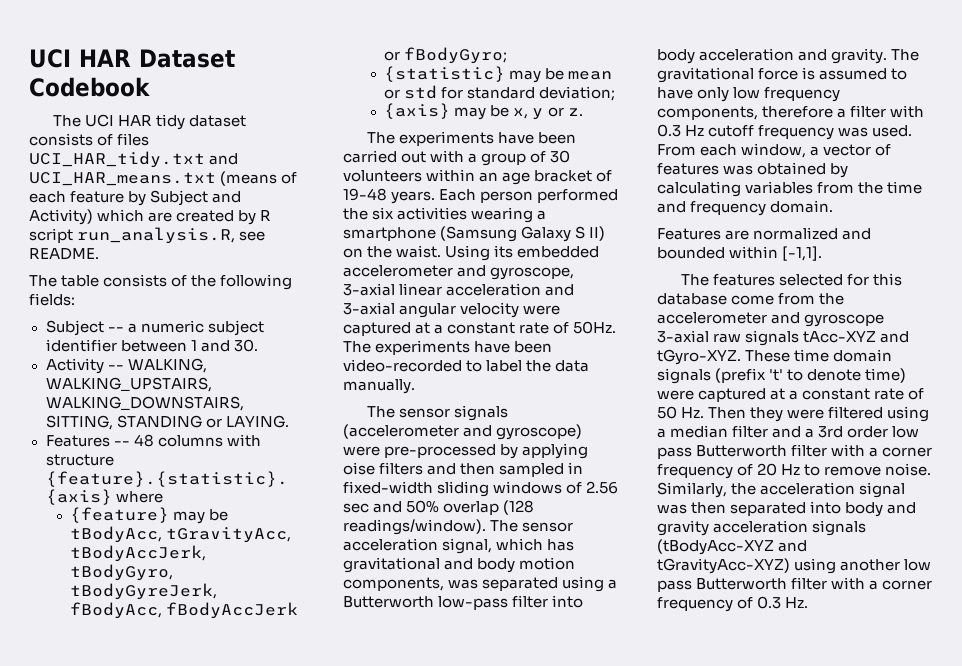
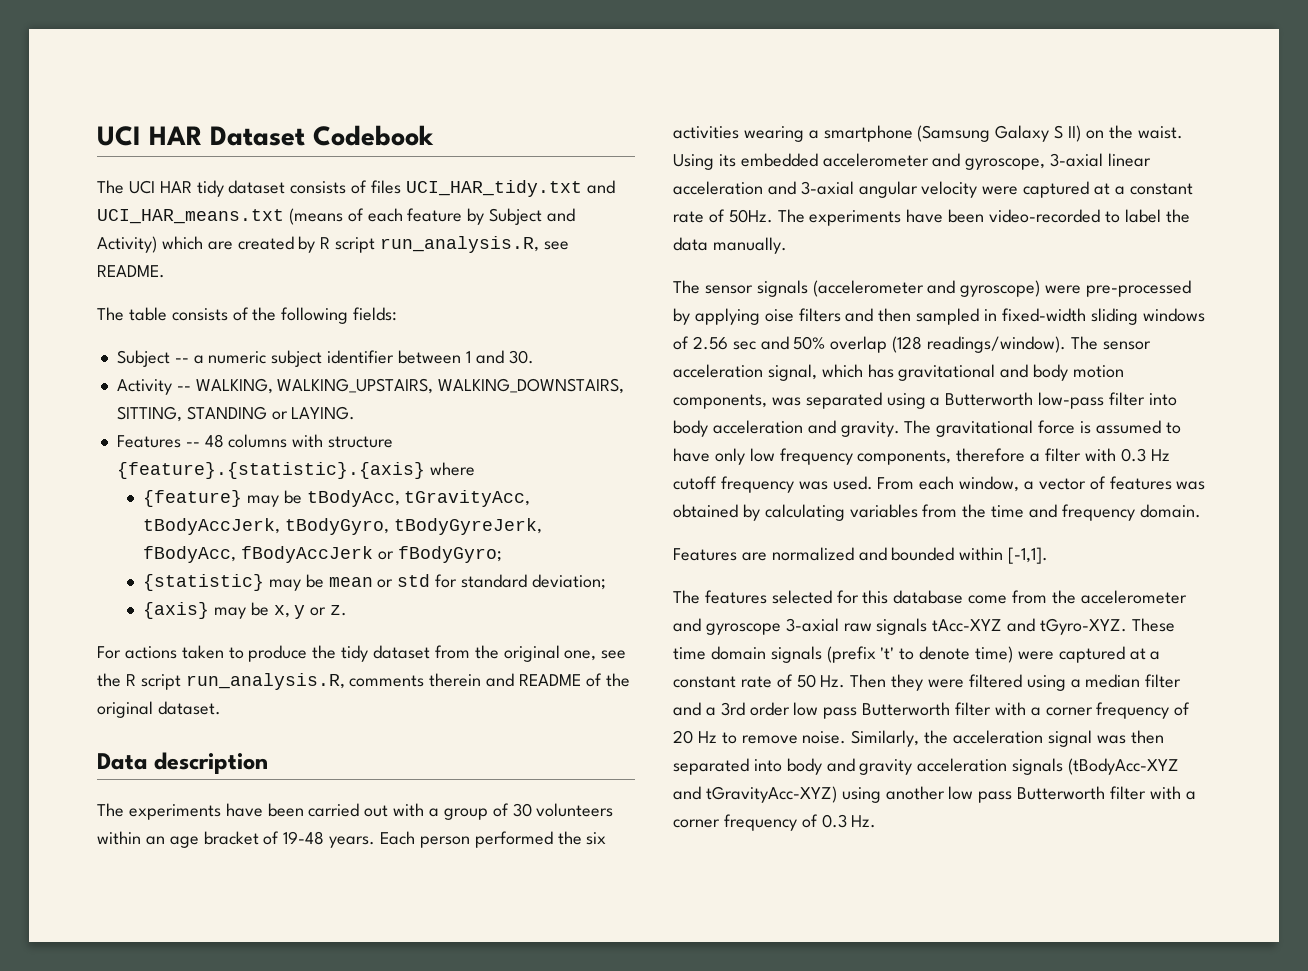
(583, 112) none -> [97,645,627,662] [97,673,630,690] [97,701,221,718] [97,752,269,774] // For actions taken to produce the tidy dataset from the original one, see the R script run_analysis.R, comments therein and README of the original dataset. // Data description

